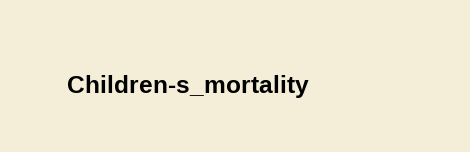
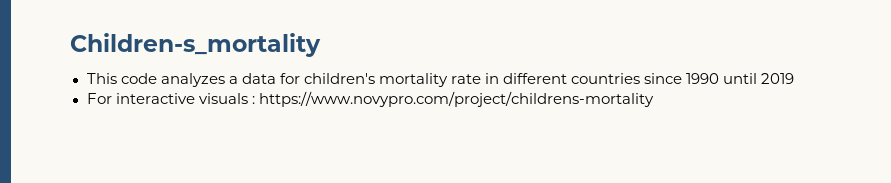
(309, 86) none -> [86,73,795,87] [86,91,654,107] // This code analyzes a data for children's mortality rate in different countries since 1990 until 2019 // For interactive visuals : https://www.novypro.com/project/childrens-mortality

